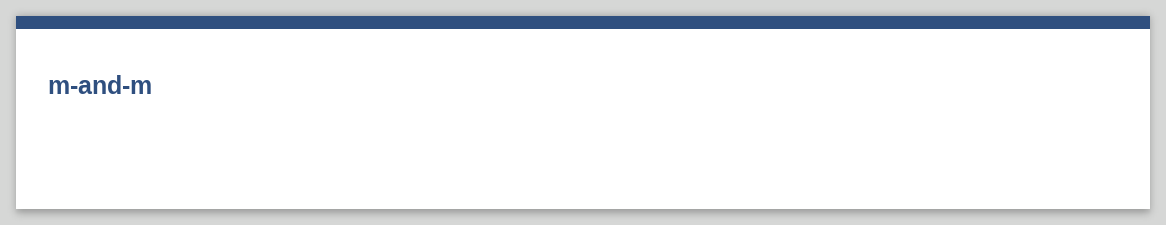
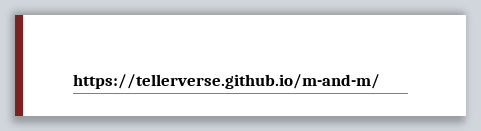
[48,75,152,94] m-and-m -> [73,74,380,89] https://tellerverse.github.io/m-and-m/

